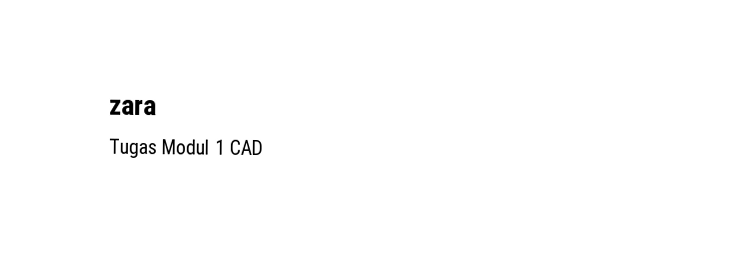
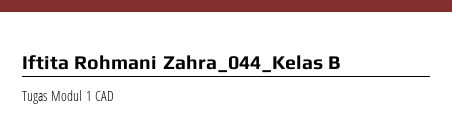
[109,99,157,116] zara -> [22,55,340,73] Iftita Rohmani Zahra_044_Kelas B

